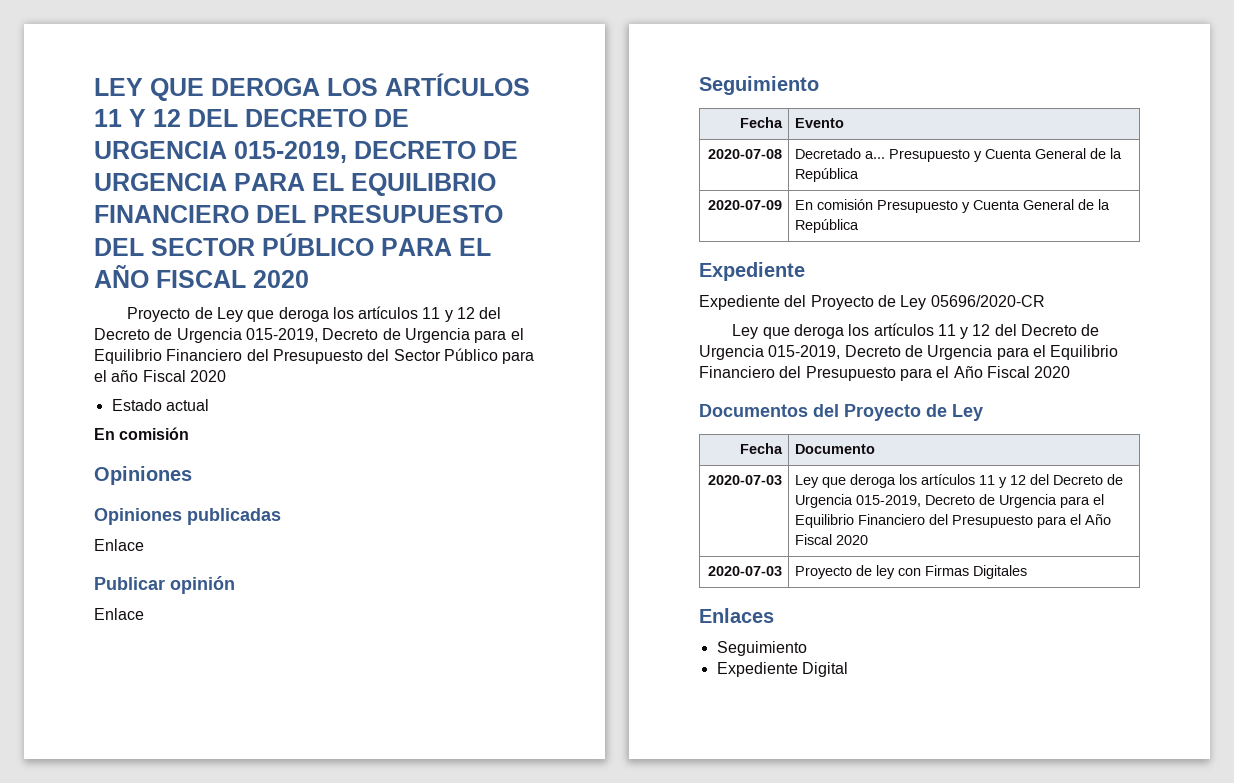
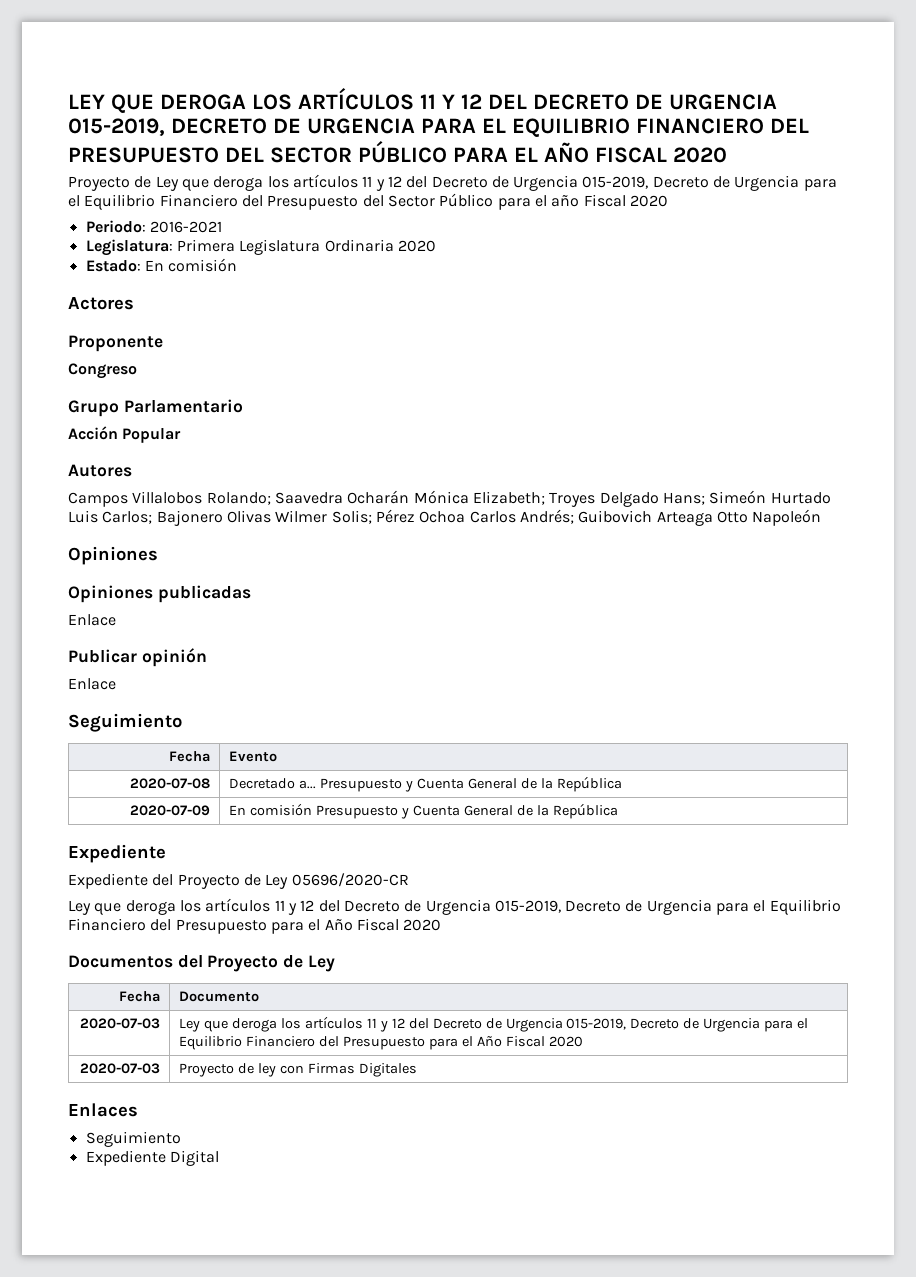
[111,399,209,411] [94,427,190,440] Estado actual // En comisión -> [85,220,222,233] [85,239,436,256] [85,258,238,272] [68,297,134,310] [68,335,163,352] [68,363,137,379] [68,399,243,417] [68,426,182,443] [68,464,132,477] [68,490,831,507] [68,509,822,526] Periodo: 2016-2021 // Legislatura: Primera Legislatura Ordinaria 2020 // Estado: En comisión // Actores // Proponente // Congreso // Grupo Parlamentario // Acción Popular // Autores // Campos Villalobos Rolando; Saavedra Ocharán Mónica Elizabeth; Troyes Delgado Hans; Simeón Hurtado Luis Carlos; Bajonero Olivas Wilmer Solis; Pérez Ochoa Carlos Andrés; Guibovich Arteaga Otto Napoleón

